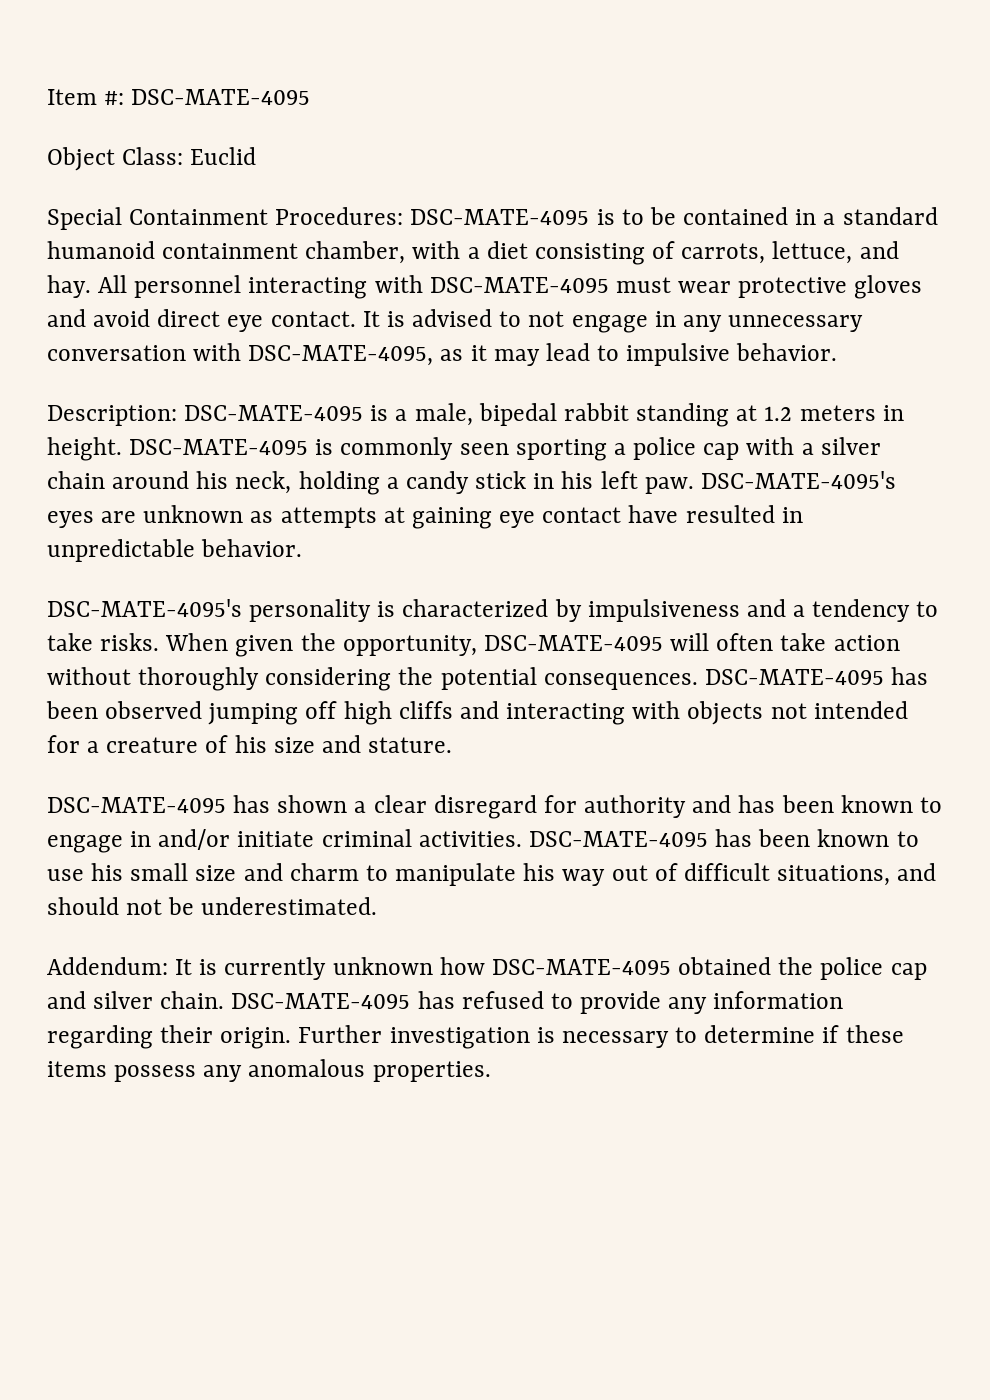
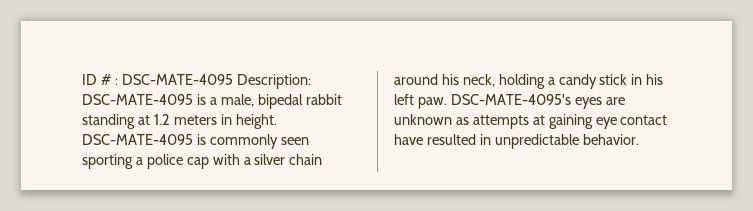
[47,89,311,105] [47,147,257,171] [47,207,938,230] [47,241,899,265] [47,275,923,299] [47,309,864,333] [47,343,838,366] Item #: DSC-MATE-4095 // Object Class: Euclid // Special Containment Procedures: DSC-MATE-4095 is to be contained in a standard humanoid containment chamber, with a diet consisting of carrots, lettuce, and hay. All personnel interacting with DSC-MATE-4095 must wear protective gloves and avoid direct eye contact. It is advised to not engage in any unnecessary conversation with DSC-MATE-4095, as it may lead to impulsive behavior. // -> [82,74,233,85] ID # : DSC-MATE-4095
[47,599,939,622] [47,633,900,657] [47,667,929,691] [46,701,908,725] [47,735,453,753] [47,795,942,819] [47,829,919,853] [47,863,937,886] [47,897,378,915] [47,957,927,980] [47,991,844,1014] [47,1025,904,1049] [47,1059,491,1082] // DSC-MATE-4095's personality is characterized by impulsiveness and a tendency to take risks. When given the opportunity, DSC-MATE-4095 will often take action without thoroughly considering the potential consequences. DSC-MATE-4095 has been observed jumping off high cliffs and interacting with objects not intended for a creature of his size and stature. // DSC-MATE-4095 has shown a clear disregard for authority and has been known to engage in and/or initiate criminal activities. DSC-MATE-4095 has been known to use his small size and charm to manipulate his way out of difficult situations, and should not be underestimated. // Addendum: It is currently unknown how DSC-MATE-4095 obtained the police cap and silver chain. DSC-MATE-4095 has refused to provide any information regarding their origin. Further investigation is necessary to determine if these items possess any anomalous properties. -> (639, 139) none

